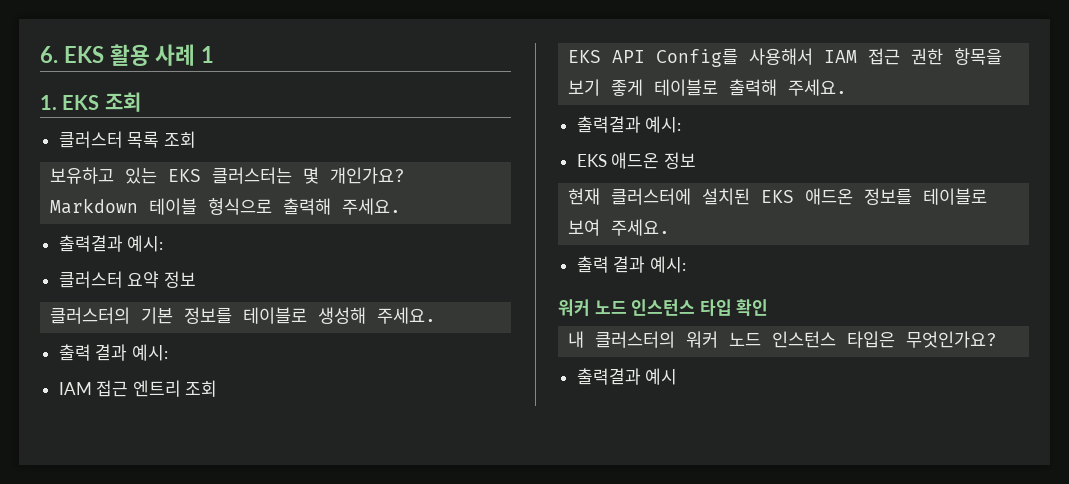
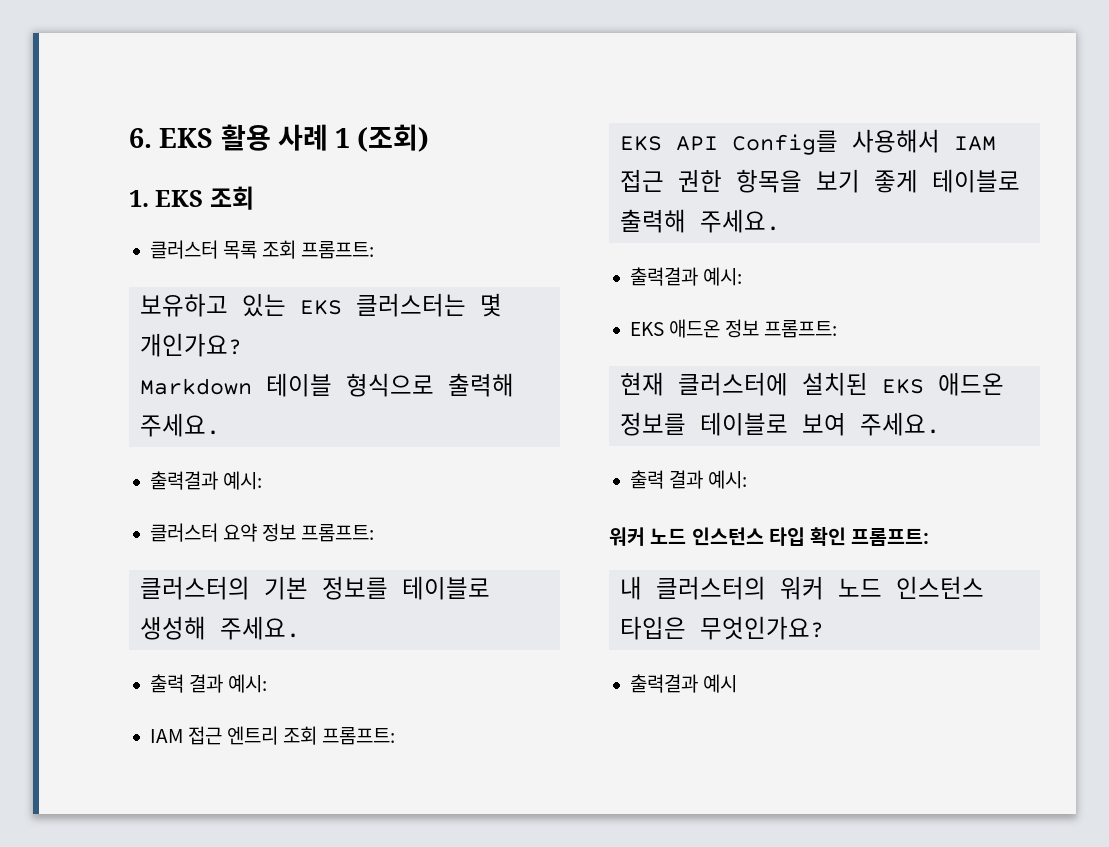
(215, 54) none -> [357,124,430,152] (조회)
(196, 139) none -> [301,241,375,259] 프롬프트:
(196, 279) none -> [301,524,375,542] 프롬프트:
(218, 388) none -> [322,727,396,745] 프롬프트:
(696, 160) none -> [764,320,838,338] 프롬프트:
(769, 307) none -> [851,528,930,546] 프롬프트:

